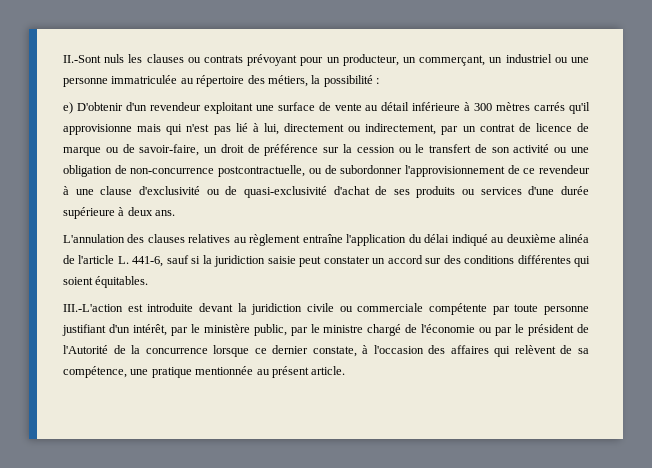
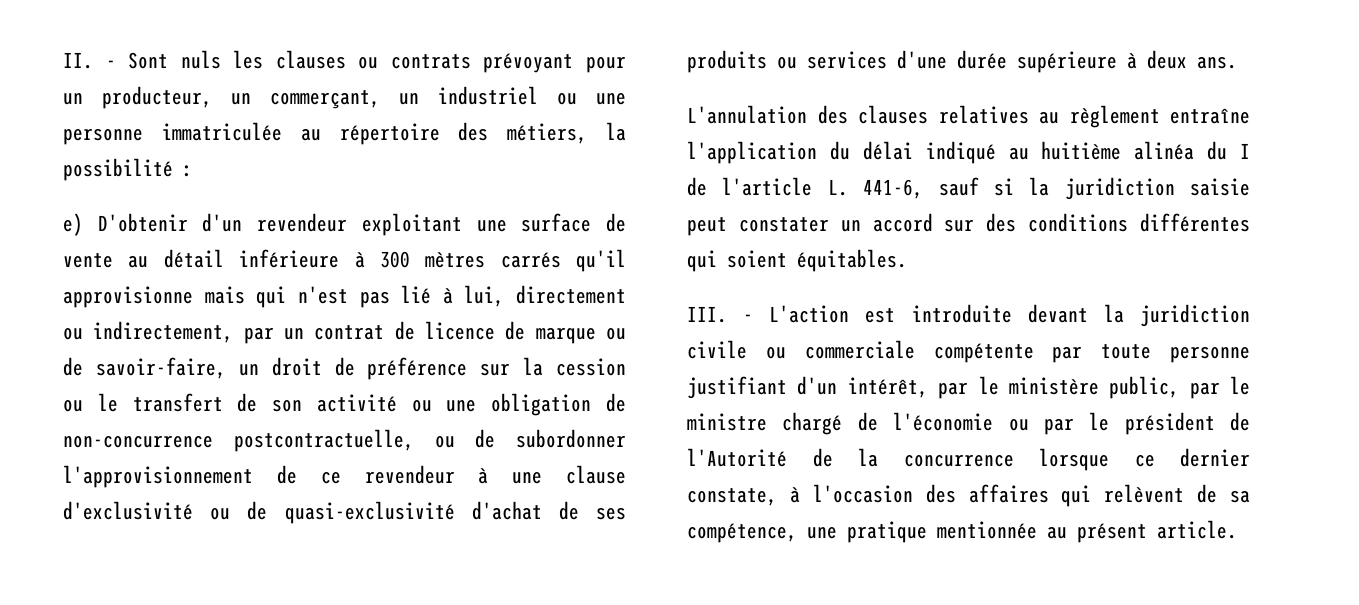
[63,55,101,63] II.-Sont -> [63,52,169,69] II. - Sont
[506,234,589,243] deuxième alinéa -> [1041,141,1250,160] huitième alinéa du I
[63,304,123,312] III.-L'action -> [687,305,850,323] III. - L'action

